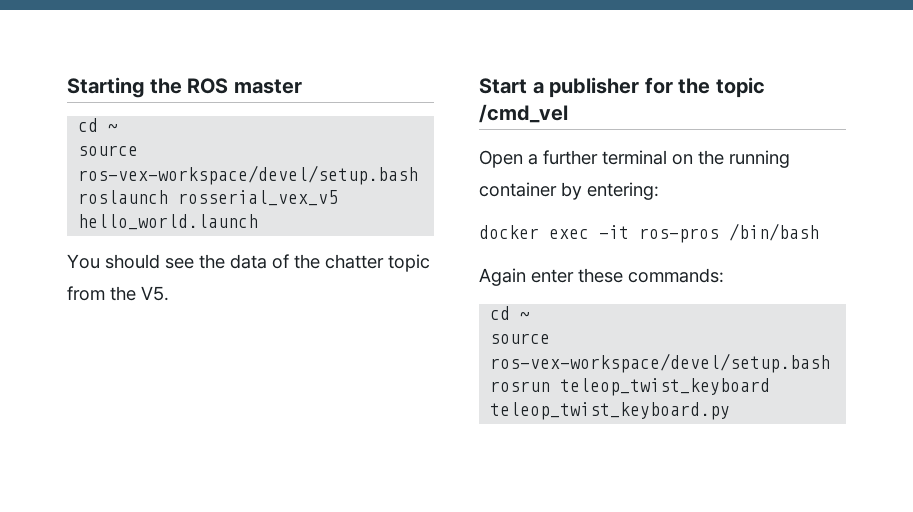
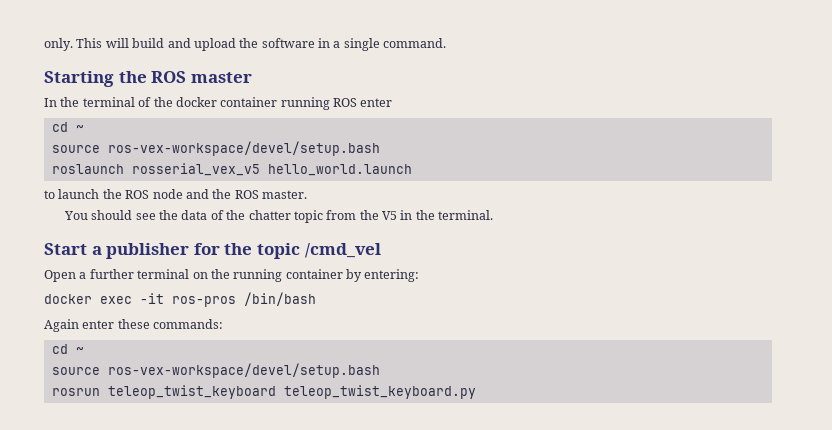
[67,77,302,98] Starting the ROS master -> [44,38,447,51] [44,71,252,87] [44,97,393,110] only. This will build and upload the software in a single command. // Starting the ROS master // In the terminal of the docker container running ROS enter
(259, 222) none -> [44,189,307,199] // to launch the ROS node and the ROS master.
[141,286,169,301] V5. -> [382,210,494,220] V5 in the terminal.

